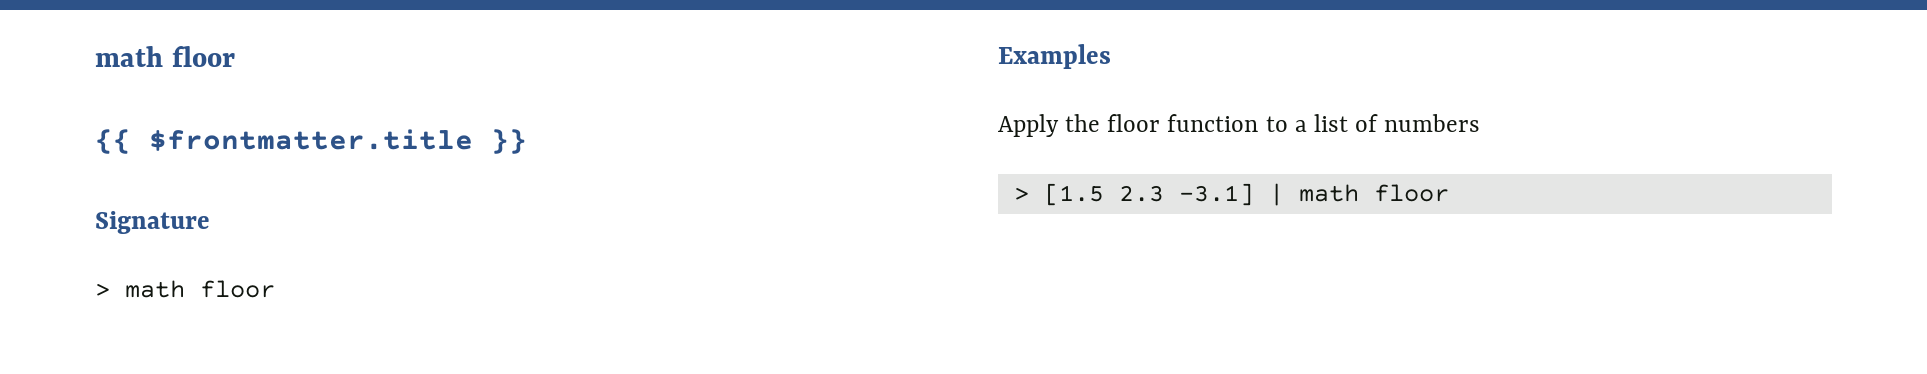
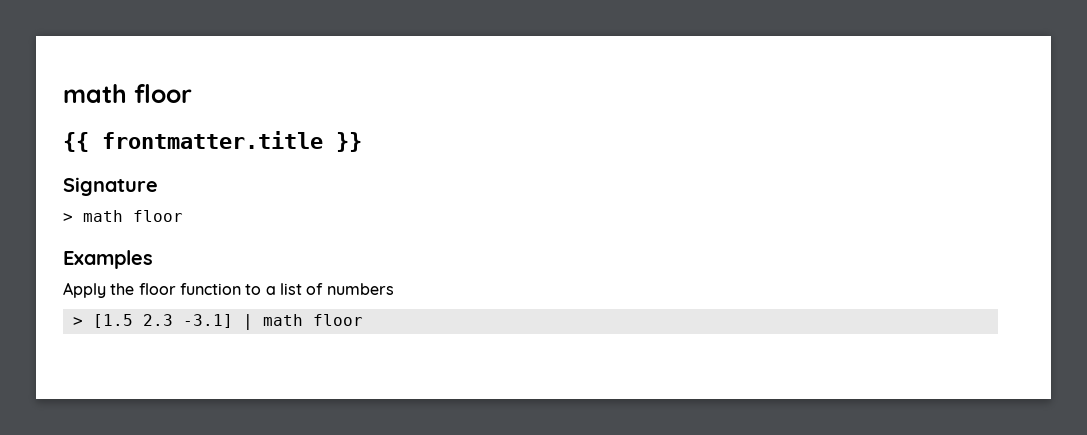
[149,129,473,151] $frontmatter.title -> [102,131,323,149] frontmatter.title

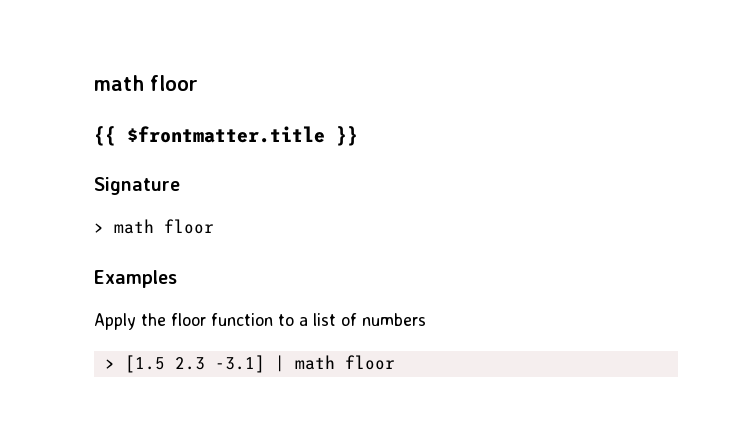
[102,131,323,149] frontmatter.title -> [127,126,325,143] $frontmatter.title

